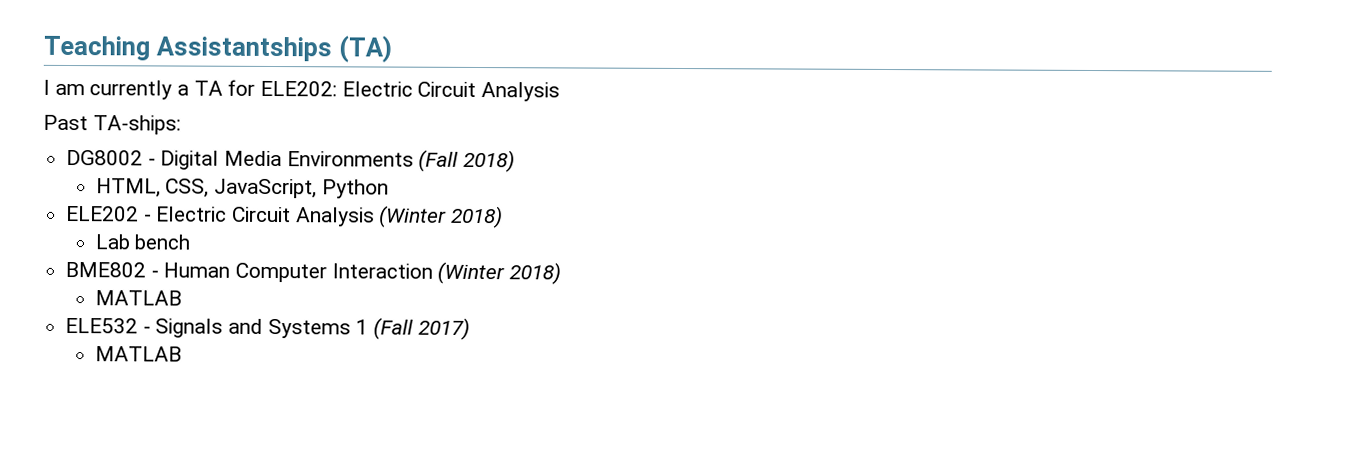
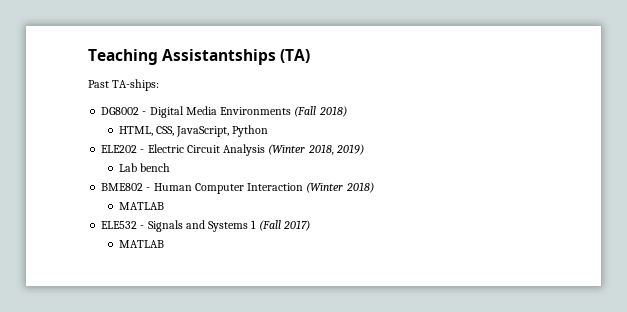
[43,79,561,102] // I am currently a TA for ELE202: Electric Circuit Analysis -> (311, 56) none
[451,205,504,229] 2018) -> [307,144,364,155] 2018, 2019)

